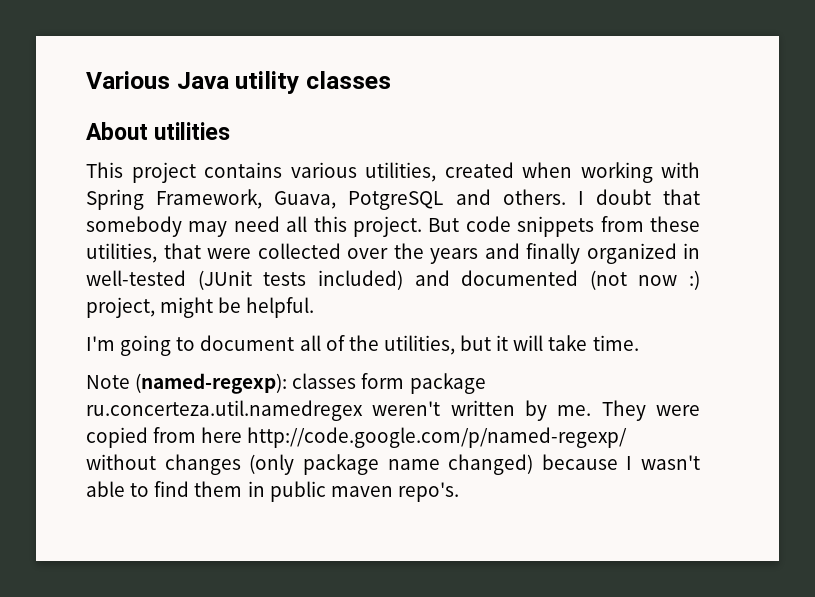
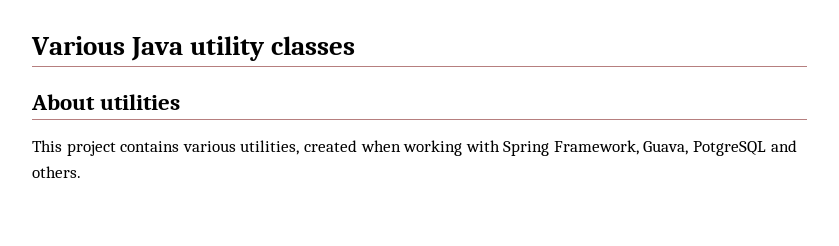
[577,189,700,205] [86,216,700,237] [86,243,700,264] [86,270,700,290] [86,297,315,318] [86,335,639,356] [86,373,486,394] [86,400,700,421] [86,427,628,448] [86,454,700,475] [86,481,459,502] I doubt that somebody may need all this project. But code snippets from these utilities, that were collected over the years and finally organized in well-tested (JUnit tests included) and documented (not now :) project, might be helpful. // I'm going to document all of the utilities, but it will take time. // Note (named-regexp): classes form package ru.concerteza.util.namedregex weren't written by me. They were copied from here http://code.google.com/p/named-regexp/ without changes (only package name changed) because I wasn't able to find them in public maven repo's. -> (81, 172) none

